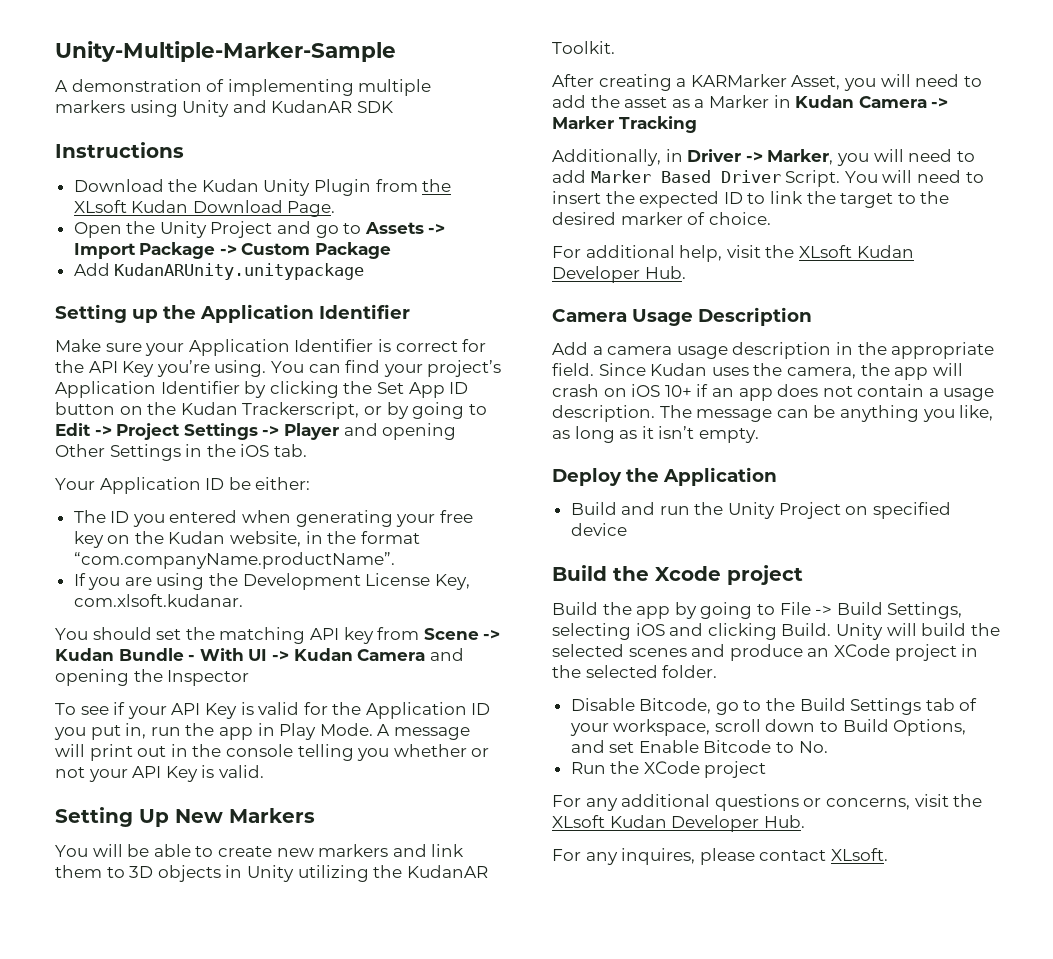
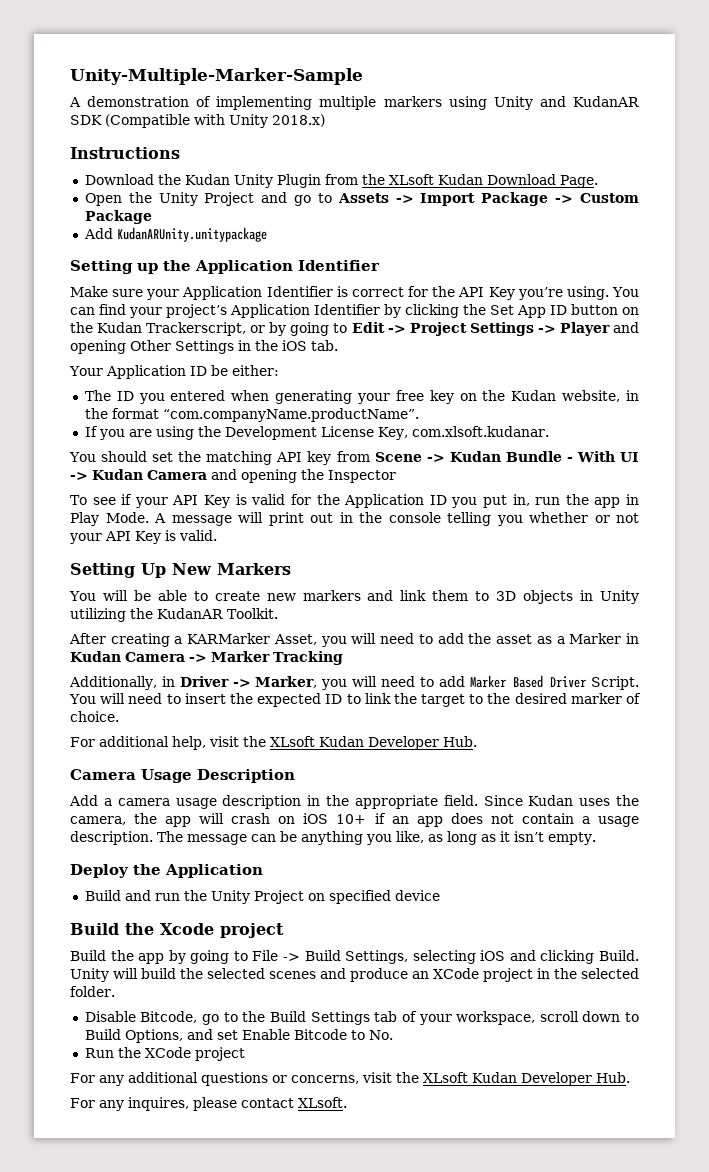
(393, 107) none -> [105,114,325,128] (Compatible with Unity 2018.x)

